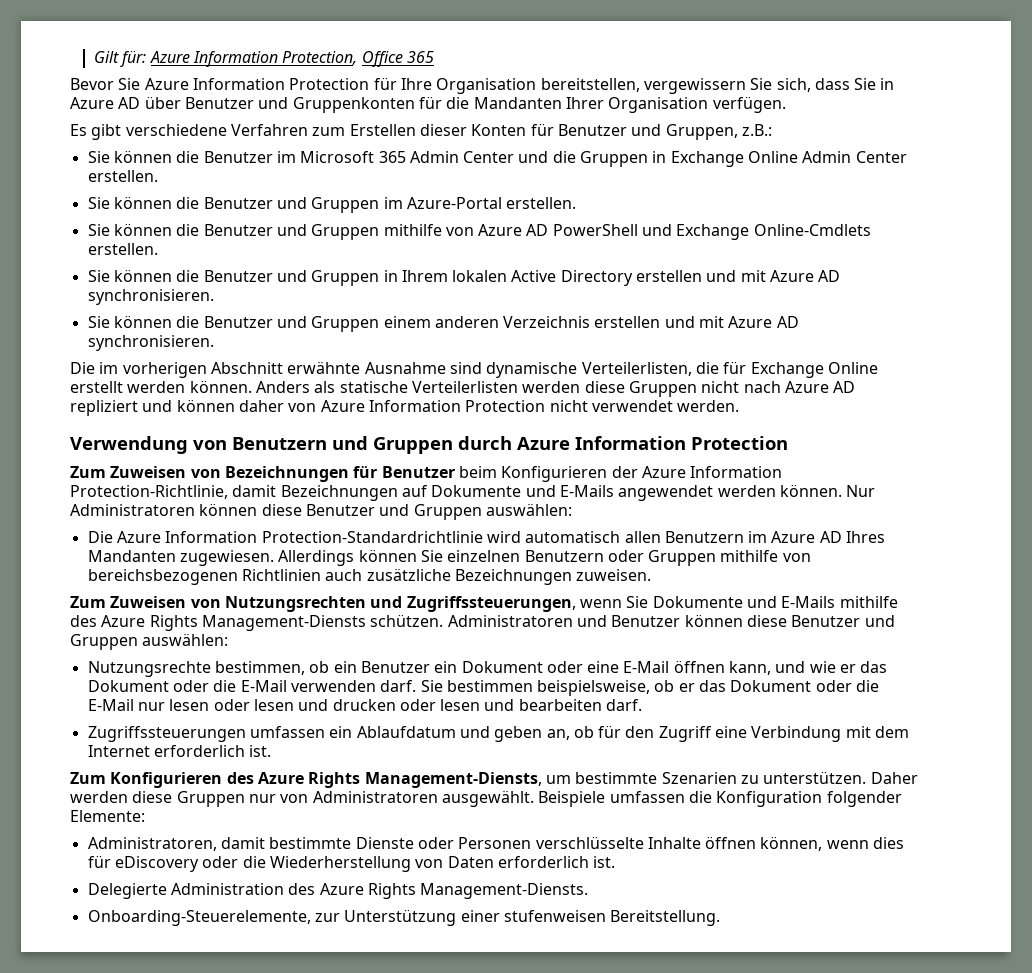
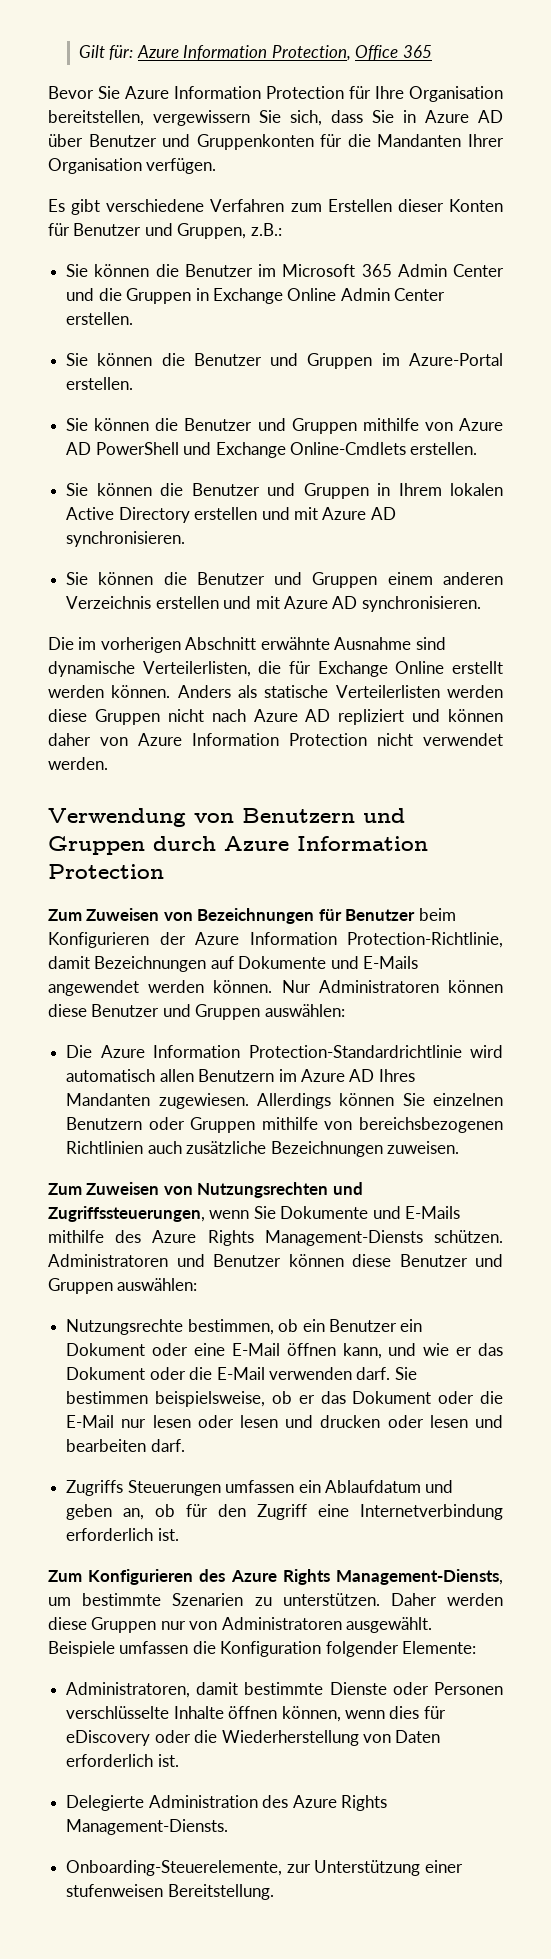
[87,726,246,742] Zugriffssteuerungen -> [66,1480,221,1496] Zugriffs Steuerungen
[751,726,910,742] [87,745,150,757] Verbindung mit dem Internet -> [360,1504,504,1520] Internetverbindung

